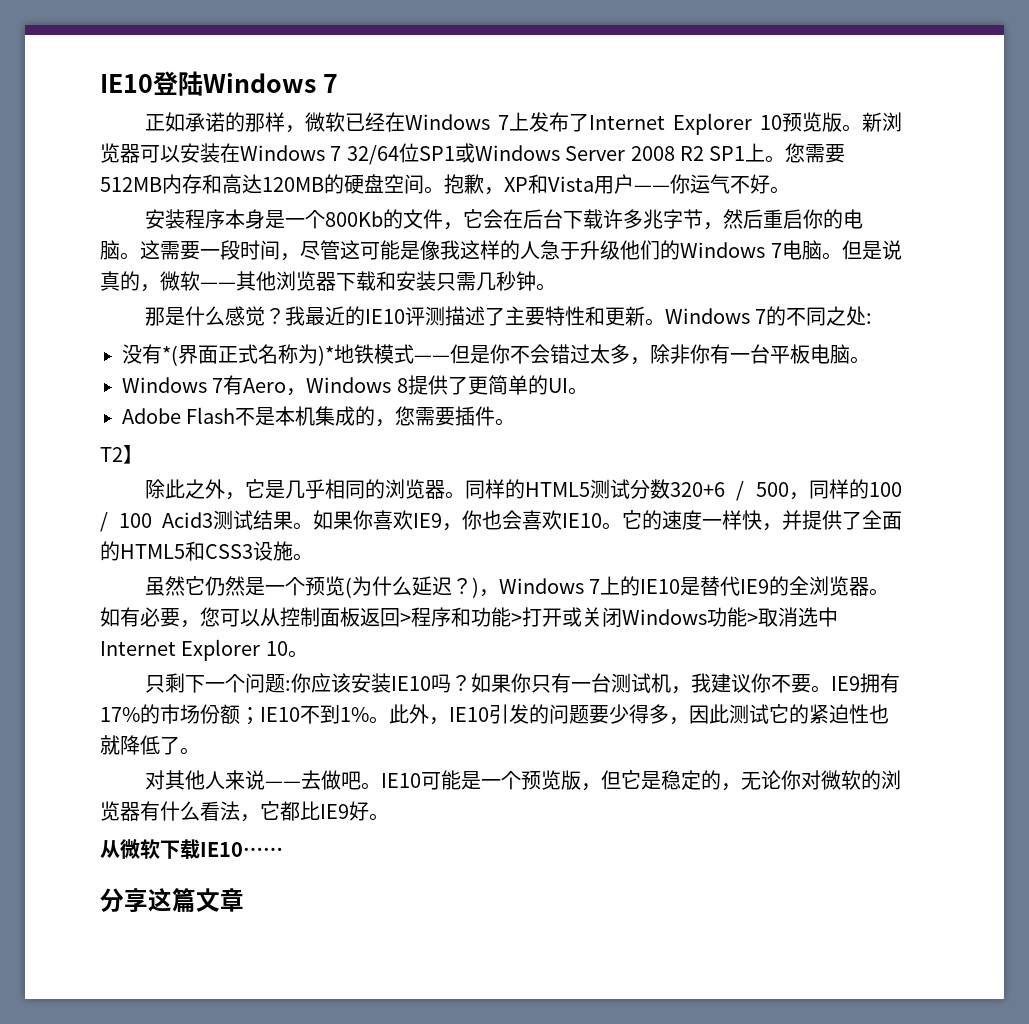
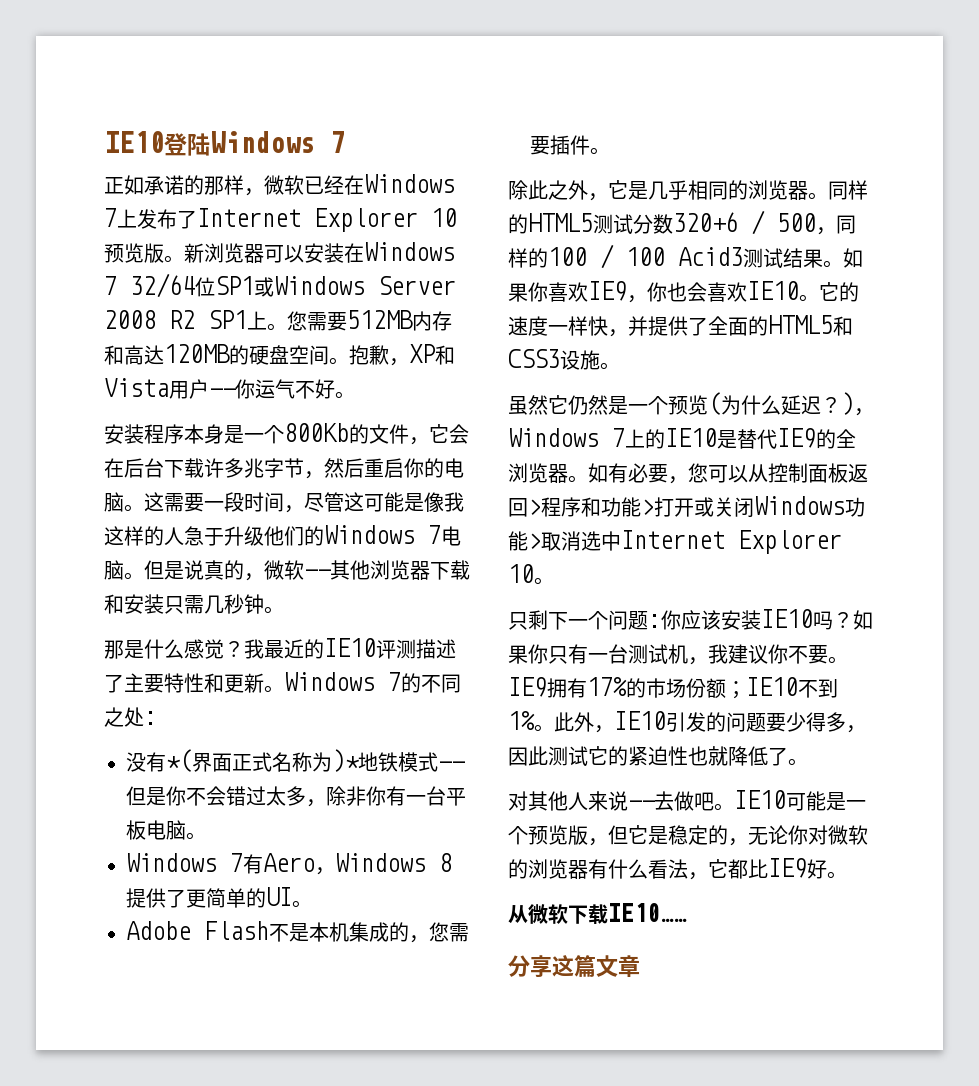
[100,445,143,464] // T2】 -> (610, 151) none

